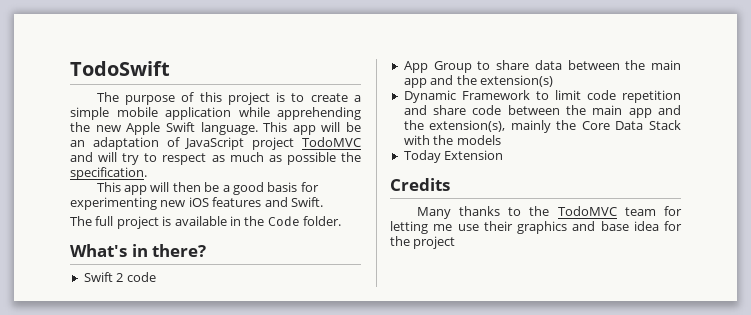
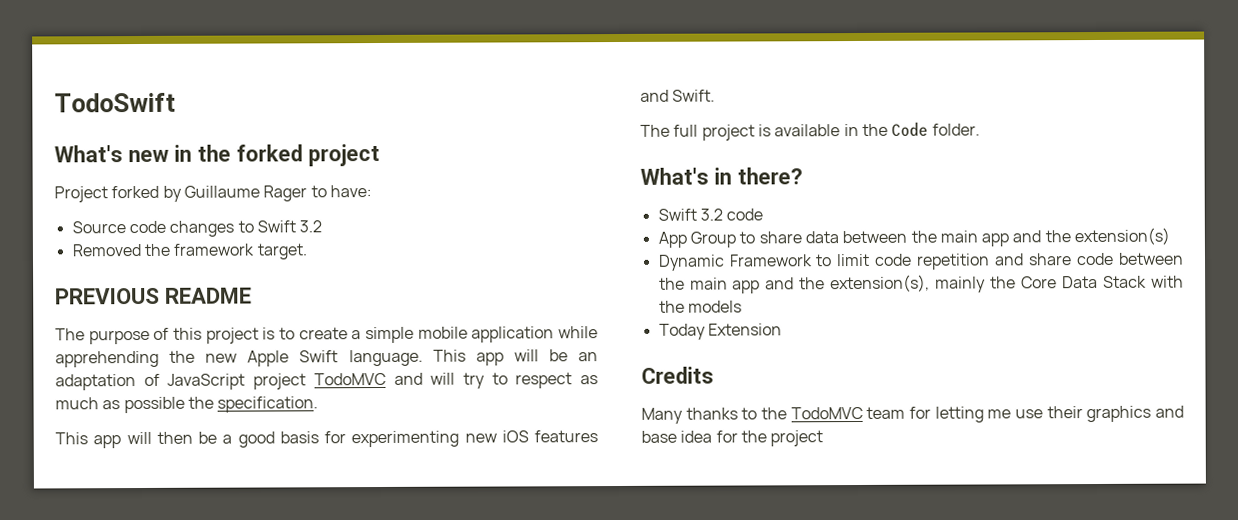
(170, 68) none -> [54,144,380,167] [54,185,372,203] [71,220,323,237] [71,243,307,260] [55,287,252,305] // What's new in the forked project // Project forked by Guillaume Rager to have: // Source code changes to Swift 3.2 // Removed the framework target. // PREVIOUS README
[116,273,124,282] 2 -> [699,208,723,221] 3.2

